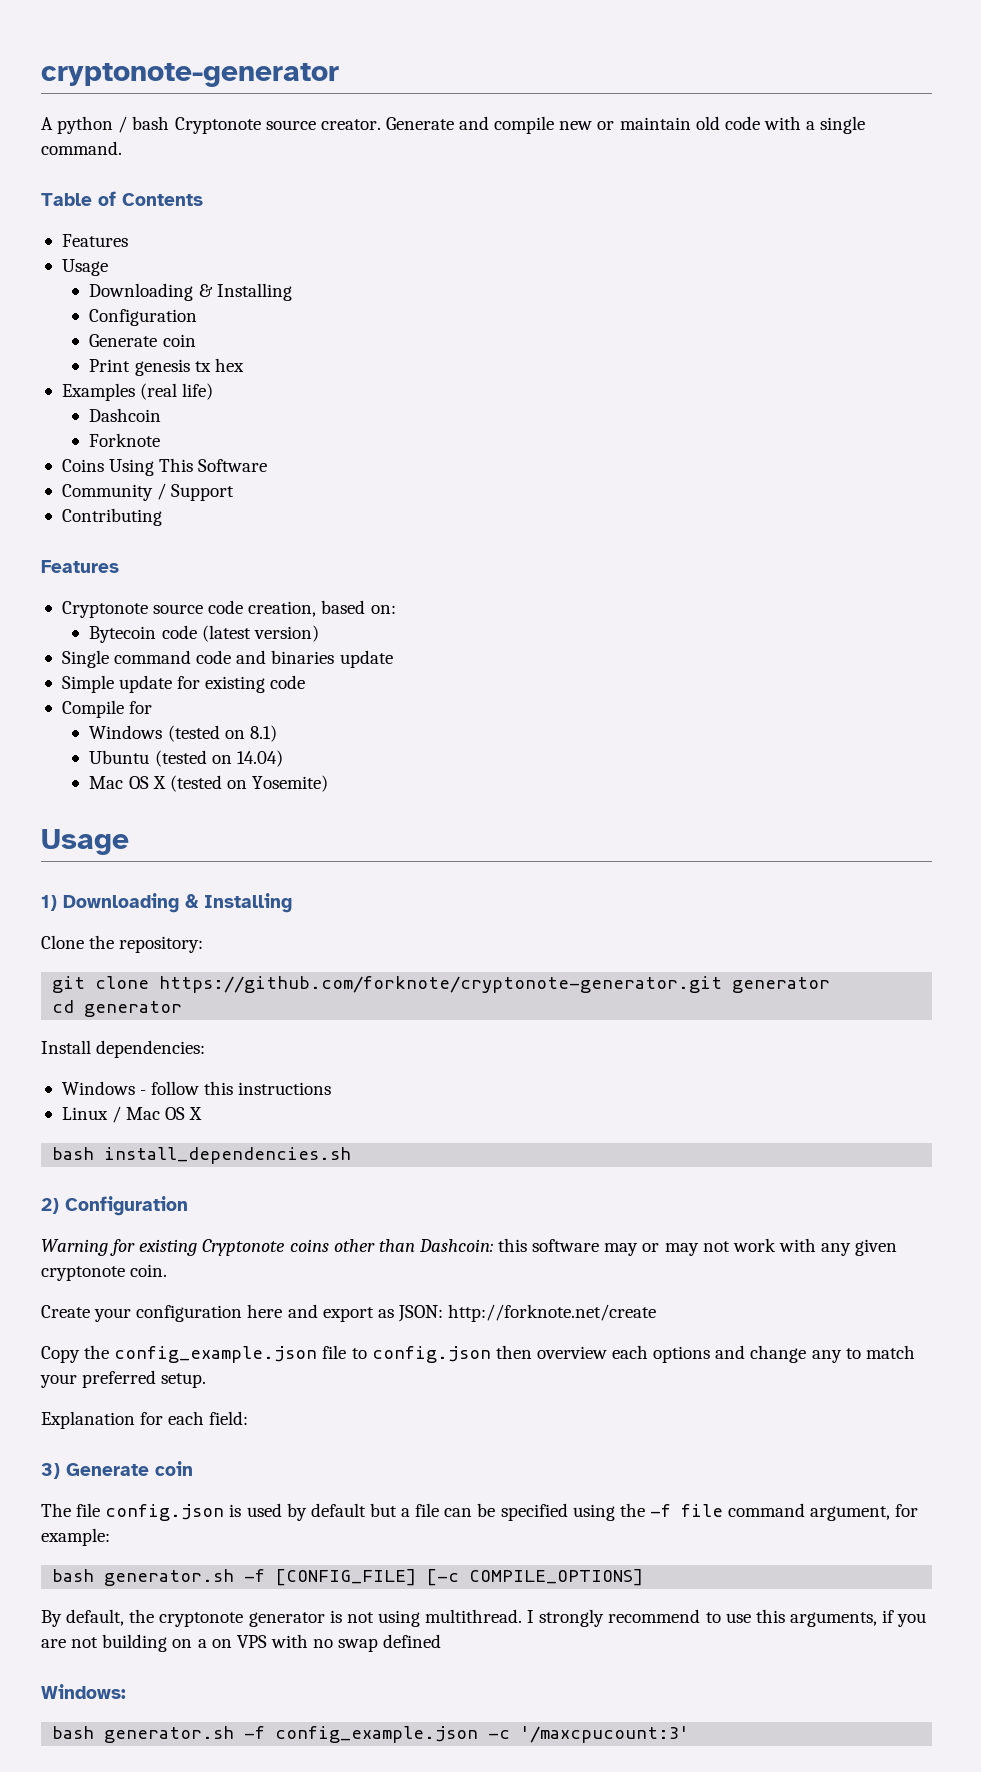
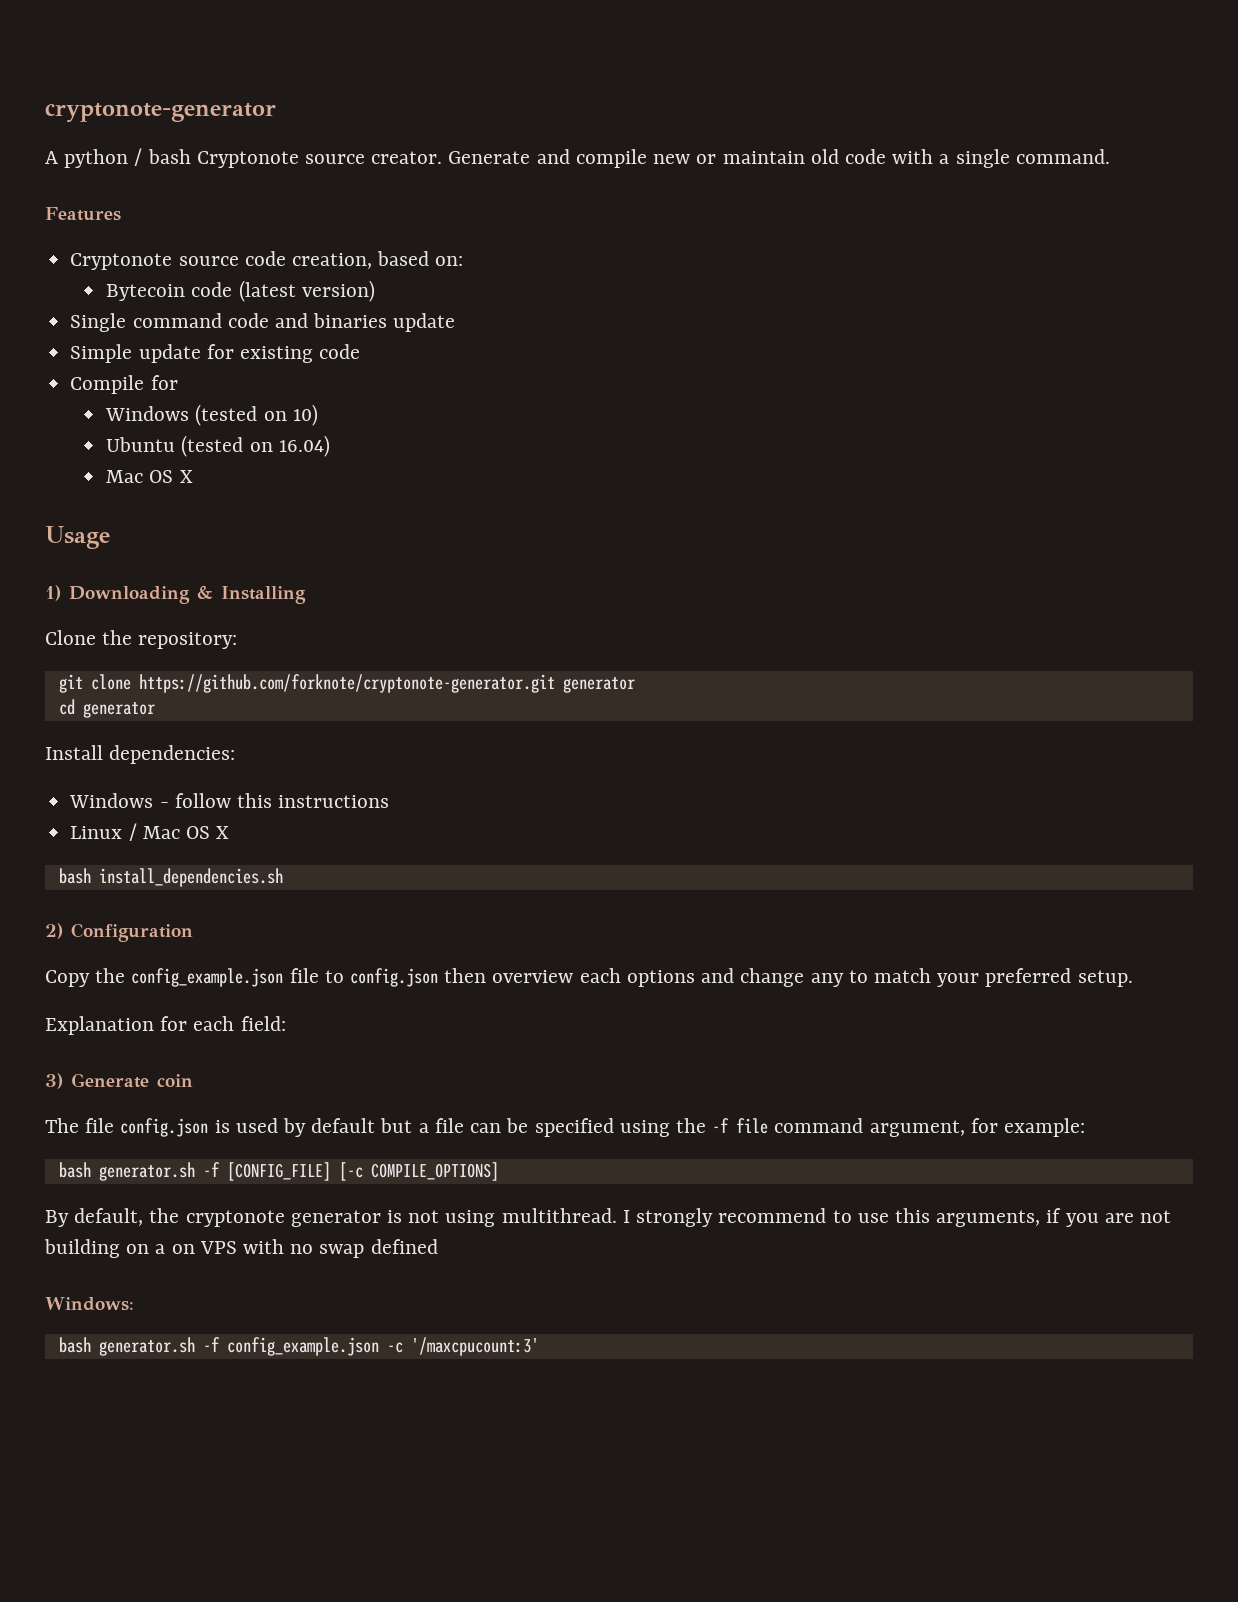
[41,191,203,206] [61,234,128,247] [61,259,108,276] [89,283,292,301] [89,309,198,326] [89,334,196,347] [89,358,244,376] [61,383,214,401] [89,408,162,422] [89,433,161,447] [61,458,268,476] [61,483,235,501] [61,508,162,526] // Table of Contents // Features // Usage // Downloading & Installing // Configuration // Generate coin // Print genesis tx hex // Examples (real life) // Dashcoin // Forknote // Coins Using This Software // Community / Support // Contributing -> (1110, 156) none
[249,725,277,742] 8.1) -> [292,404,318,426] 10)
[236,750,283,767] [89,775,329,792] 14.04) // Mac OS X (tested on Yosemite) -> [278,435,330,457] [106,470,193,483] 16.04) // Mac OS X
[41,1238,898,1256] [41,1264,168,1281] [41,1304,657,1322] // Warning for existing Cryptonote coins other than Dashcoin: this software may or may not work with any given cryptonote coin. // Create your configuration here and export as JSON: http://forknote.net/create -> (193, 932) none

